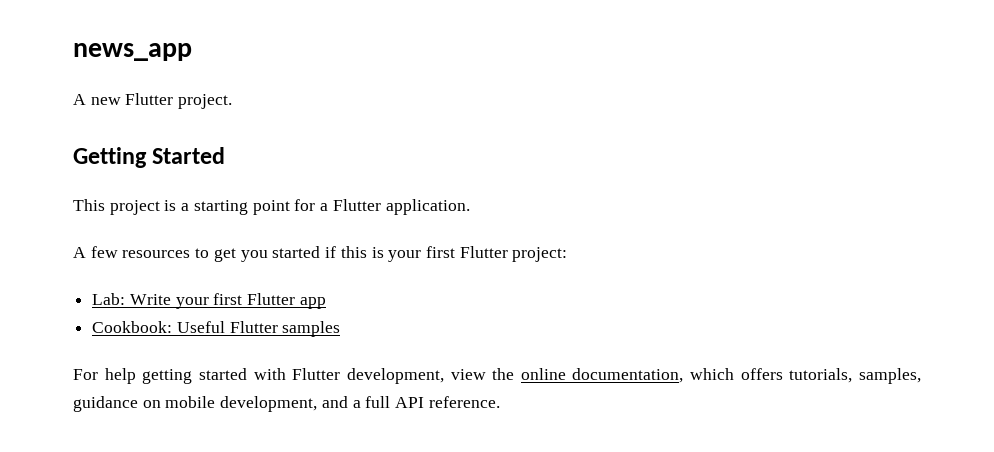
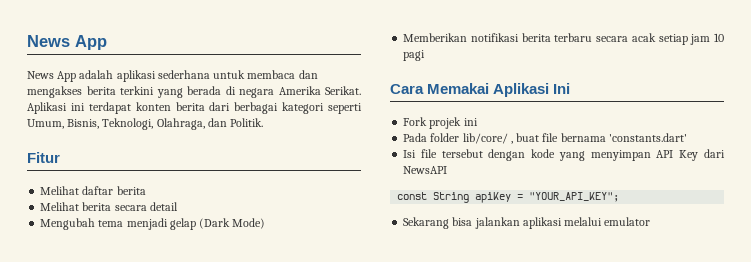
[73,43,192,61] [73,93,233,109] [73,147,226,168] [73,199,470,215] [73,246,568,262] [92,293,326,309] [92,321,341,337] [73,368,921,384] [73,396,500,412] news_app // A new Flutter project. // Getting Started // This project is a starting point for a Flutter application. // A few resources to get you started if this is your first Flutter project: // Lab: Write your first Flutter app // Cookbook: Useful Flutter samples // For help getting started with Flutter development, view the online documentation, which offers tutorials, samples, guidance on mobile development, and a full API reference. -> [27,35,107,50] [27,70,318,82] [27,86,361,98] [27,102,362,114] [27,118,264,130] [27,152,60,163] [40,186,146,195] [40,202,178,211] [40,218,266,230] [403,33,724,45] [403,50,426,61] [390,83,571,97] [403,117,478,129] [403,133,687,144] [403,149,725,161] [403,166,448,174] [397,192,620,203] [403,217,651,229] News App // News App adalah aplikasi sederhana untuk membaca dan mengakses berita terkini yang berada di negara Amerika Serikat. Aplikasi ini terdapat konten berita dari berbagai kategori seperti Umum, Bisnis, Teknologi, Olahraga, dan Politik. // Fitur // Melihat daftar berita // Melihat berita secara detail // Mengubah tema menjadi gelap (Dark Mode) // Memberikan notifikasi berita terbaru secara acak setiap jam 10 pagi // Cara Memakai Aplikasi Ini // Fork projek ini // Pada folder lib/core/ , buat file bernama 'constants.dart' // Isi file tersebut dengan kode yang menyimpan API Key dari NewsAPI // const String apiKey = "YOUR_API_KEY"; // Sekarang bisa jalankan aplikasi melalui emulator

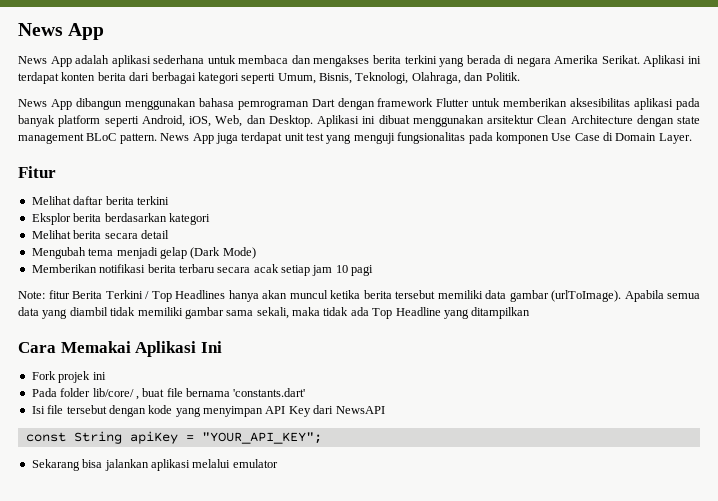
(264, 122) none -> [18,98,701,110] [18,115,700,127] [18,132,692,144] // News App dibangun menggunakan bahasa pemrograman Dart dengan framework Flutter untuk memberikan aksesibilitas aplikasi pada banyak platform seperti Android, iOS, Web, dan Desktop. Aplikasi ini dibuat menggunakan arsitektur Clean Architecture dengan state management BLoC pattern. News App juga terdapat unit test yang menguji fungsionalitas pada komponen Use Case di Domain Layer.
(146, 190) none -> [136,196,169,205] [31,213,210,225] terkini // Eksplor berita berdasarkan kategori
(426, 55) none -> [18,290,700,302] [18,307,531,319] // Note: fitur Berita Terkini / Top Headlines hanya akan muncul ketika berita tersebut memiliki data gambar (urlToImage). Apabila semua data yang diambil tidak memiliki gambar sama sekali, maka tidak ada Top Headline yang ditampilkan

